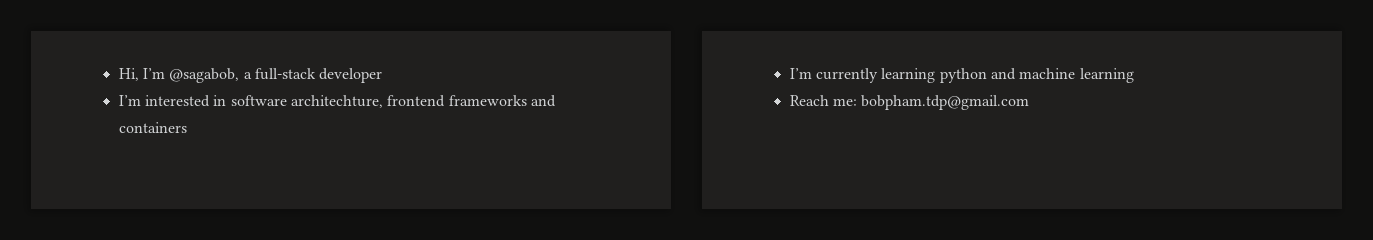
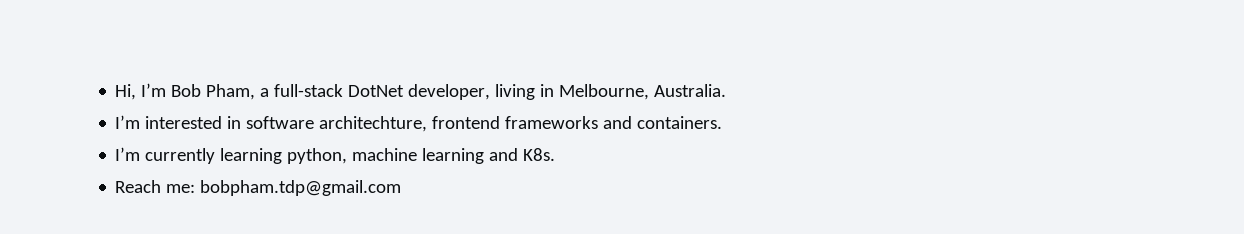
[169,68,383,83] @sagabob, a full-stack developer -> [171,84,727,100] Bob Pham, a full-stack DotNet developer, living in Melbourne, Australia.
[118,122,187,133] containers -> [637,116,723,129] containers.
[939,68,1016,83] python and -> [287,148,348,164] python,
(1134, 75) none -> [489,148,556,161] and K8s.

